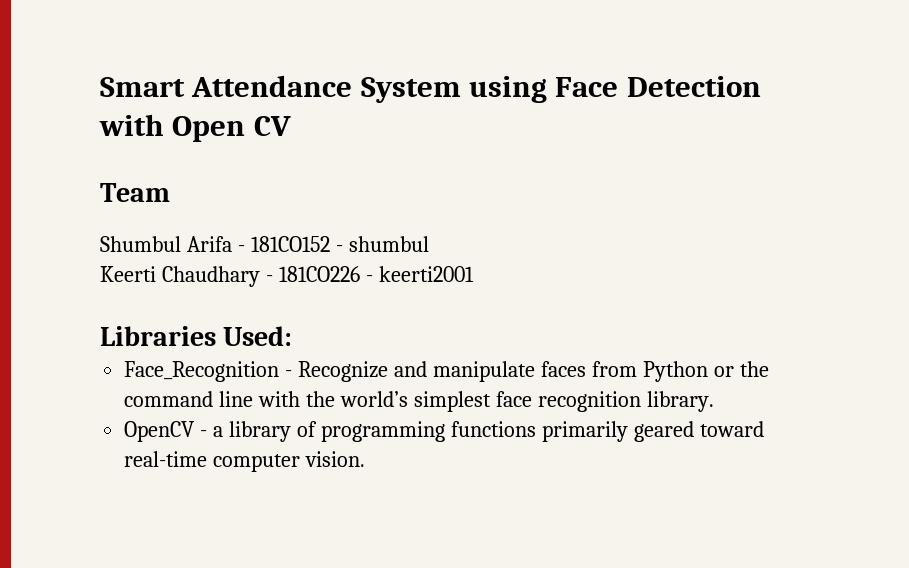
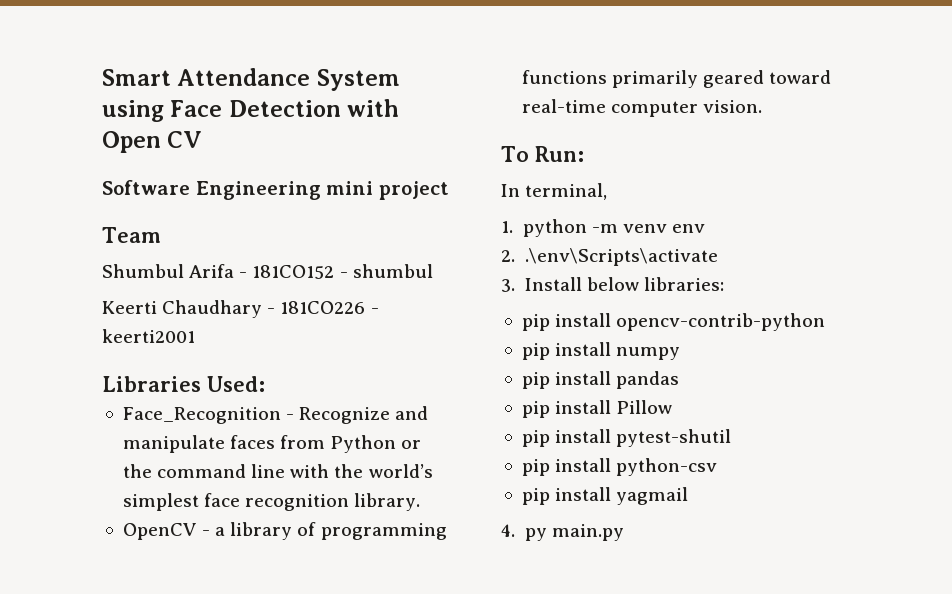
(291, 126) none -> [102,180,449,200] // Software Engineering mini project
(366, 459) none -> [501,146,584,162] [501,183,608,200] [501,219,705,237] [501,248,718,266] [501,277,724,292] [521,313,826,331] [521,342,681,360] [521,371,680,389] [521,400,673,418] [521,429,732,447] [521,458,718,476] [521,487,689,505] [501,524,624,541] // To Run: // In terminal, // 1. python -m venv env // 2. .\env\Scripts\activate // 3. Install below libraries: // pip install opencv-contrib-python // pip install numpy // pip install pandas // pip install Pillow // pip install pytest-shutil // pip install python-csv // pip install yagmail // 4. py main.py

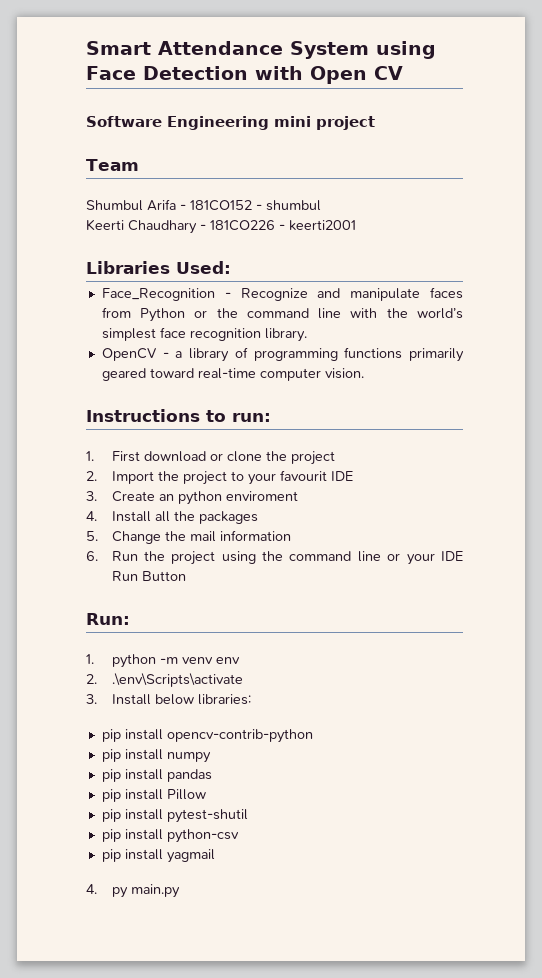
[501,146,529,162] To -> [86,409,271,422] [86,451,335,465] [86,470,353,485] [86,491,298,505] [86,511,258,524] [86,530,291,544] [86,551,463,565] [111,571,186,581] Instructions to run: // 1. First download or clone the project // 2. Import the project to your favourit IDE // 3. Create an python enviroment // 4. Install all the packages // 5. Change the mail information // 6. Run the project using the command line or your IDE Run Button //
[501,183,608,200] // In terminal, -> (130, 619) none

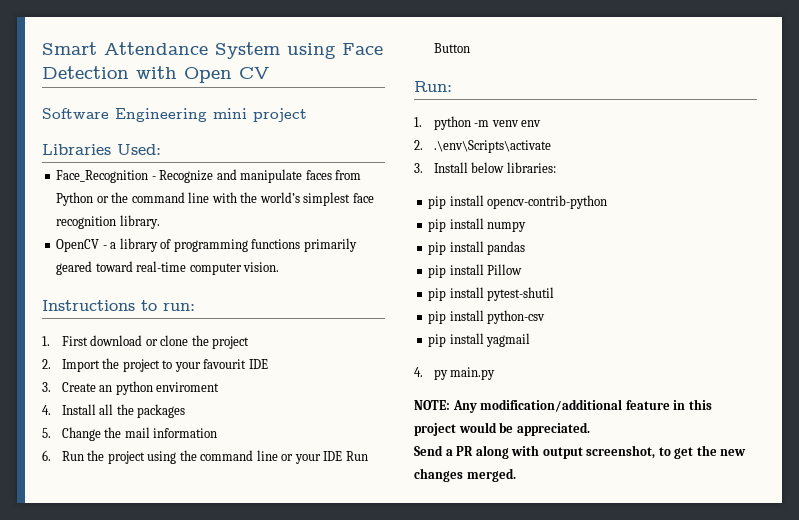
[86,159,139,171] [86,199,321,211] [86,219,356,234] // Team // Shumbul Arifa - 181CO152 - shumbul // Keerti Chaudhary - 181CO226 - keerti2001 -> (307, 115) none
(180, 891) none -> [414,399,712,413] [414,422,590,436] [414,445,747,459] [414,468,516,482] // NOTE: Any modification/additional feature in this project would be appreciated. // Send a PR along with output screenshot, to get the new changes merged.

